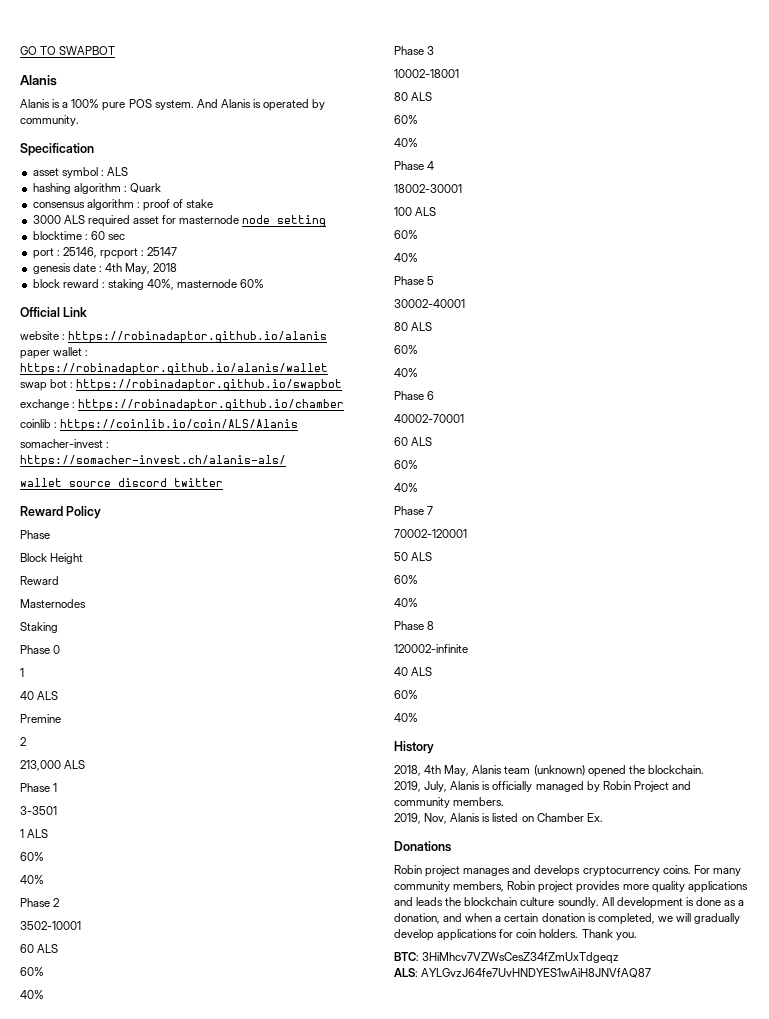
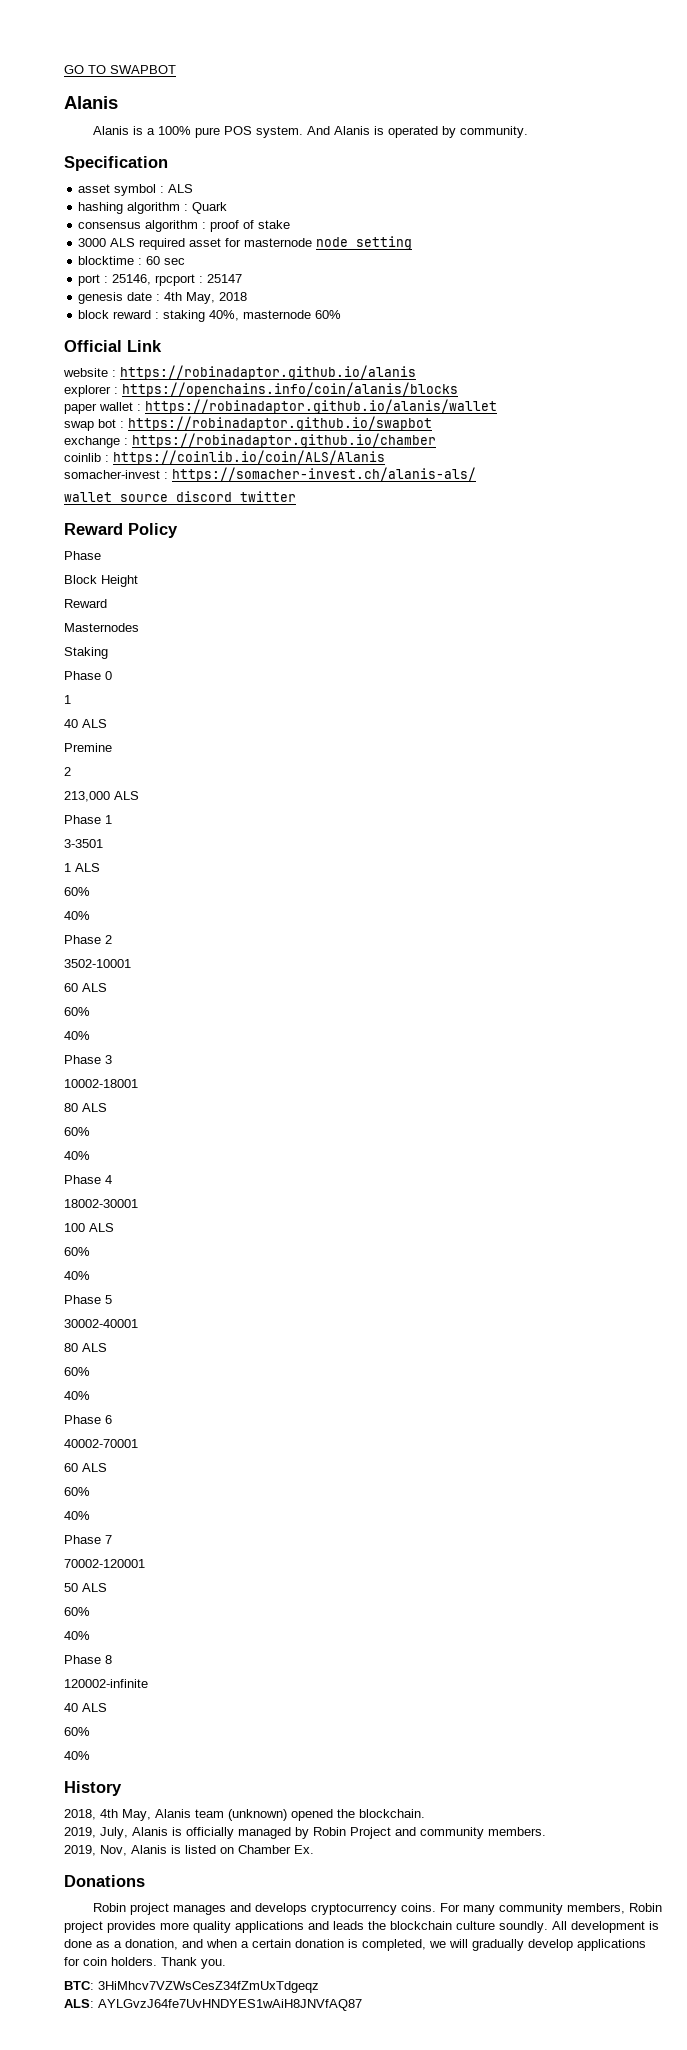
(328, 337) none -> [64,382,458,397] // explorer : https://openchains.info/coin/alanis/blocks

